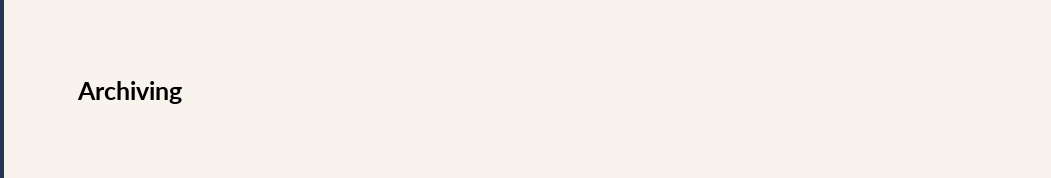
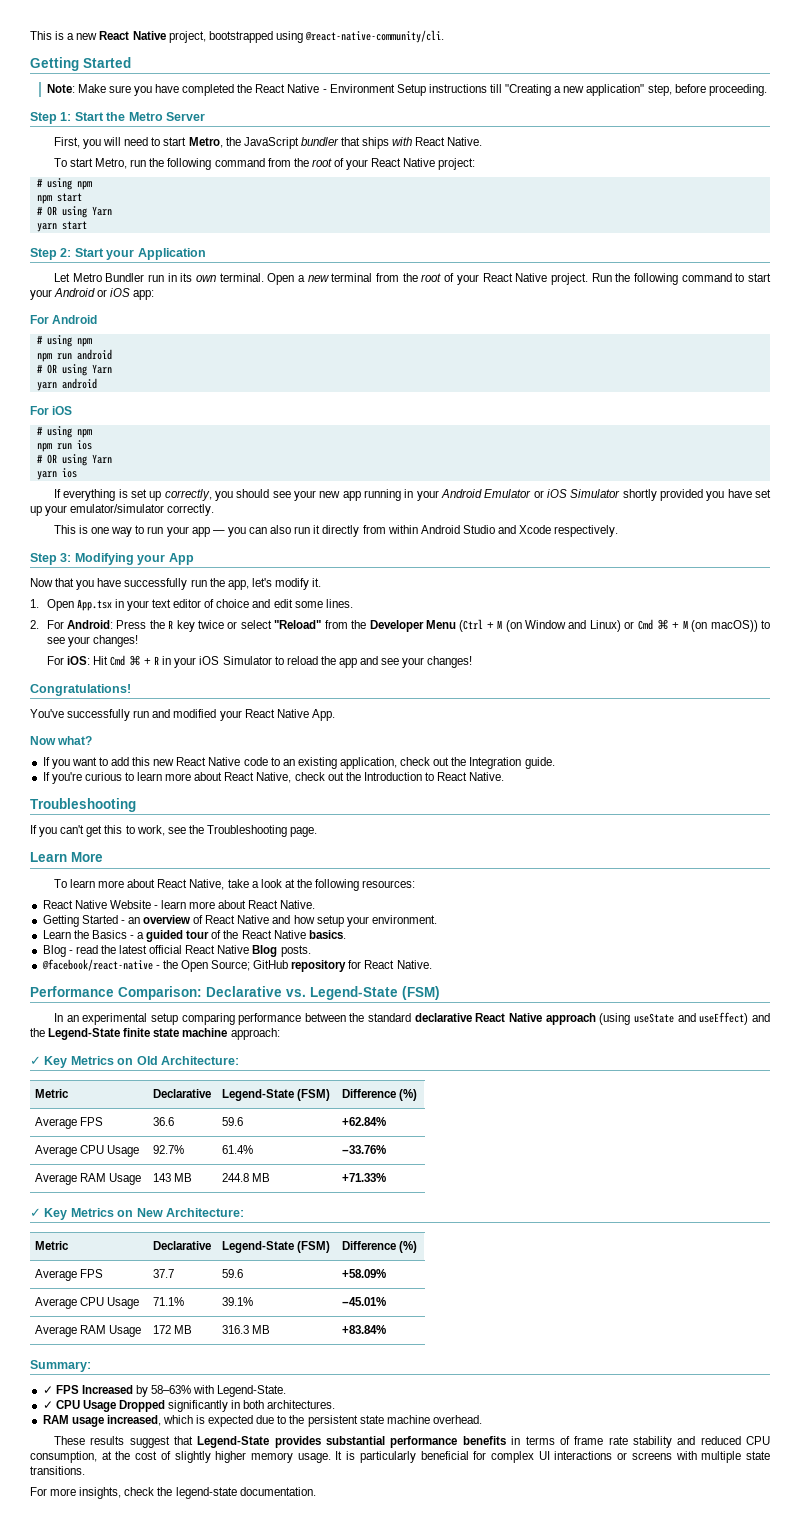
[77,81,182,104] Archiving -> [30,30,444,43] [30,57,131,71] [46,84,767,96] [30,112,205,124] [53,137,483,149] [53,158,476,170] [36,178,92,190] [36,193,82,204] [36,206,112,218] [36,221,87,232] [30,248,206,260] [53,273,772,285] [30,288,155,300] [30,315,98,324] [36,335,92,347] [36,349,112,362] [36,364,112,376] [36,378,97,391] [30,406,73,415] [36,426,92,438] [36,440,92,452] [36,454,112,466] [36,468,77,480] [53,489,772,501] [30,504,215,516] [53,525,619,537] [30,553,194,565] [30,578,322,590] [30,599,353,611] [30,619,771,632] [46,635,138,647] [46,655,473,668] [30,684,131,696] [30,709,335,721] [30,736,93,745] [42,757,555,769] [42,772,505,784] [30,798,136,812] [30,825,318,837] [30,852,103,862] [53,879,416,891] [42,900,316,909] [42,915,437,927] [42,930,346,942] [42,945,311,957] [41,959,432,972] [30,986,440,1000] [53,1012,770,1025] [30,1028,280,1040] [30,1056,239,1068] [34,1089,69,1098] [152,1089,211,1098] [221,1089,330,1101] [341,1089,417,1101] [34,1117,103,1129] [152,1117,174,1126] [221,1117,243,1126] [341,1117,386,1126] [34,1145,140,1157] [152,1145,184,1154] [221,1145,253,1154] [341,1145,386,1154] [34,1173,142,1185] [152,1173,192,1182] [221,1173,270,1182] [341,1173,386,1182] [30,1208,244,1220] [34,1241,69,1250] [152,1241,211,1250] [221,1241,330,1253] [341,1241,417,1253] [34,1269,103,1281] [152,1269,174,1278] [221,1269,243,1278] [341,1269,386,1278] [34,1297,140,1309] [152,1297,184,1306] [221,1297,253,1306] [341,1297,386,1306] [34,1325,142,1337] [152,1325,192,1334] [221,1325,270,1334] [341,1325,386,1334] [30,1360,91,1372] [42,1385,287,1397] [42,1400,336,1412] [42,1415,482,1427] [53,1436,771,1448] [30,1451,770,1463] [30,1466,85,1475] [30,1487,316,1499] This is a new React Native project, bootstrapped using @react-native-community/cli. // Getting Started // Note: Make sure you have completed the React Native - Environment Setup instructions till "Creating a new application" step, before proceeding. // Step 1: Start the Metro Server // First, you will need to start Metro, the JavaScript bundler that ships with React Native. // To start Metro, run the following command from the root of your React Native project: // # using npm // npm start // # OR using Yarn // yarn start // Step 2: Start your Application // Let Metro Bundler run in its own terminal. Open a new terminal from the root of your React Native project. Run the following command to start your Android or iOS app: // For Android // # using npm // npm run android // # OR using Yarn // yarn android // For iOS // # using npm // npm run ios // # OR using Yarn // yarn ios // If everything is set up correctly, you should see your new app running in your Android Emulator or iOS Simulator shortly provided you have set up your emulator/simulator correctly. // This is one way to run your app — you can also run it directly from within Android Studio and Xcode respectively. // Step 3: Modifying your App // Now that you have successfully run the app, let's modify it. // 1. Open App.tsx in your text editor of choice and edit some lines. // 2. For Android: Press the R key twice or select "Reload" from the Developer Menu (Ctrl + M (on Window and Linux) or Cmd ⌘ + M (on macOS)) to see your changes! // For iOS: Hit Cmd ⌘ + R in your iOS Simulator to reload the app and see your changes! // Congratulations! // You've successfully run and modified your React Native App. // Now what? // If you want to add this new React Native code to an existing application, check out the Integration guide. // If you're curious to learn more about React Native, check out the Introduction to React Native. // Troubleshooting // If you can't get this to work, see the Troubleshooting page. // Learn More // To learn more about React Native, take a look at the following resources: // React Native Website - learn more about React Native. // Getting Started - an overview of React Native and how setup your environment. // Learn the Basics - a guided tour of the React Native basics. // Blog - read the latest official React Native Blog posts. // @facebook/react-native - the Open Source; GitHub repository for React Native. // Performance Comparison: Declarative vs. Legend-State (FSM) // In an experimental setup comparing performance between the standard declarative React Native approach (using useState and useEffect) and the Legend-State finite state machine approach: // ✓ Key Metrics on Old Architecture: // Metric | Declarative | Legend-State (FSM) | Difference (%) // Average FPS | 36.6 | 59.6 | +62.84% // Average CPU Usage | 92.7% | 61.4% | −33.76% // Average RAM Usage | 143 MB | 244.8 MB | +71.33% // ✓ Key Metrics on New Architecture: // Metric | Declarative | Legend-State (FSM) | Difference (%) // Average FPS | 37.7 | 59.6 | +58.09% // Average CPU Usage | 71.1% | 39.1% | −45.01% // Average RAM Usage | 172 MB | 316.3 MB | +83.84% // Summary: // ✓ FPS Increased by 58–63% with Legend-State. // ✓ CPU Usage Dropped significantly in both architectures. // RAM usage increased, which is expected due to the persistent state machine overhead. // These results suggest that Legend-State provides substantial performance benefits in terms of frame rate stability and reduced CPU consumption, at the cost of slightly higher memory usage. It is particularly beneficial for complex UI interactions or screens with multiple state transitions. // For more insights, check the legend-state documentation.

